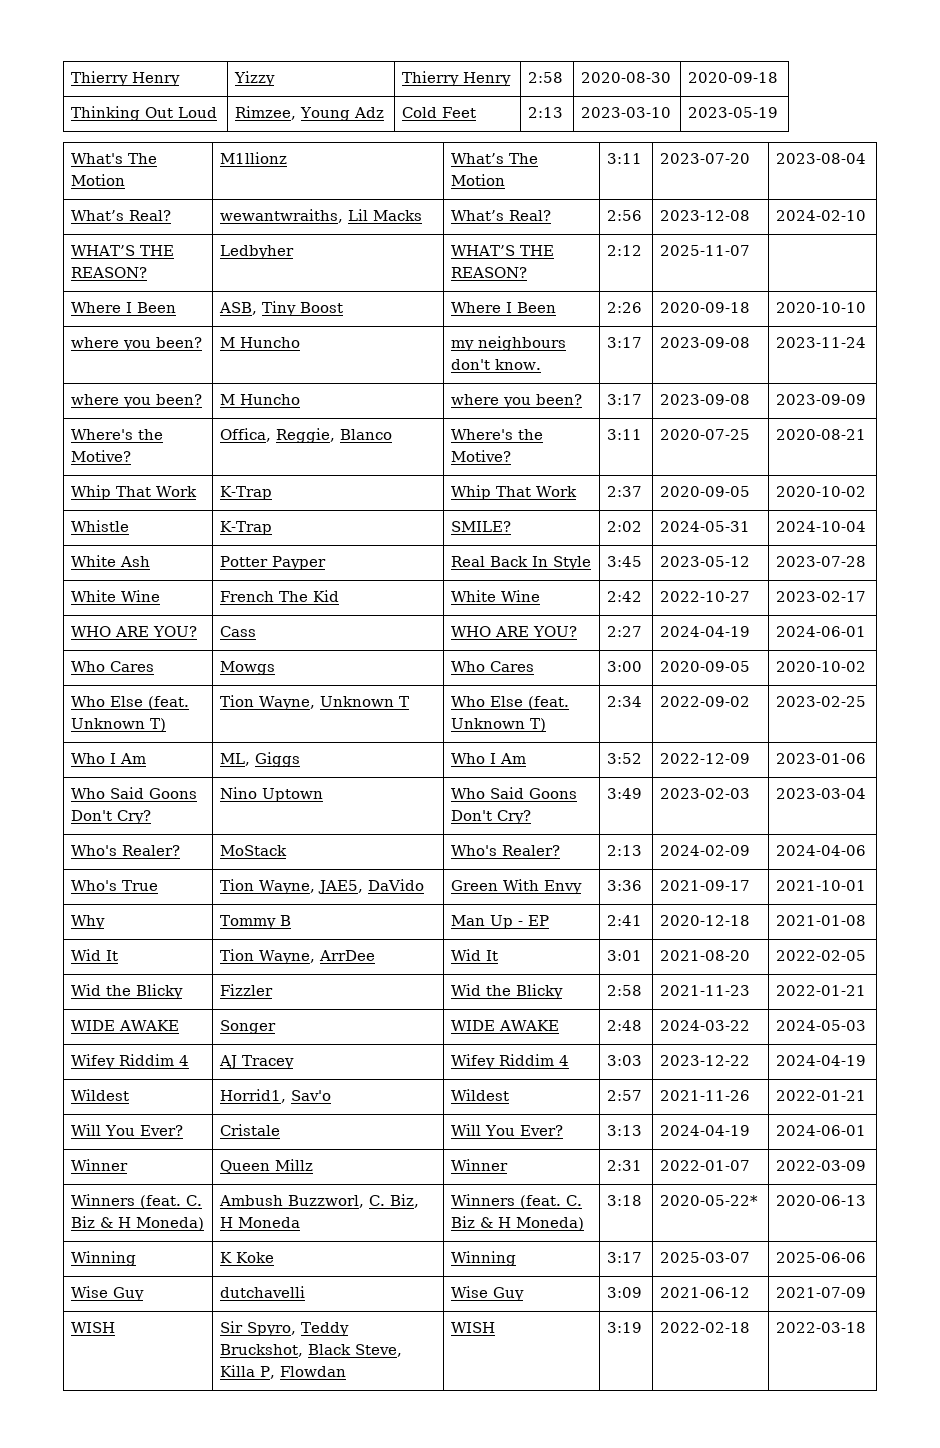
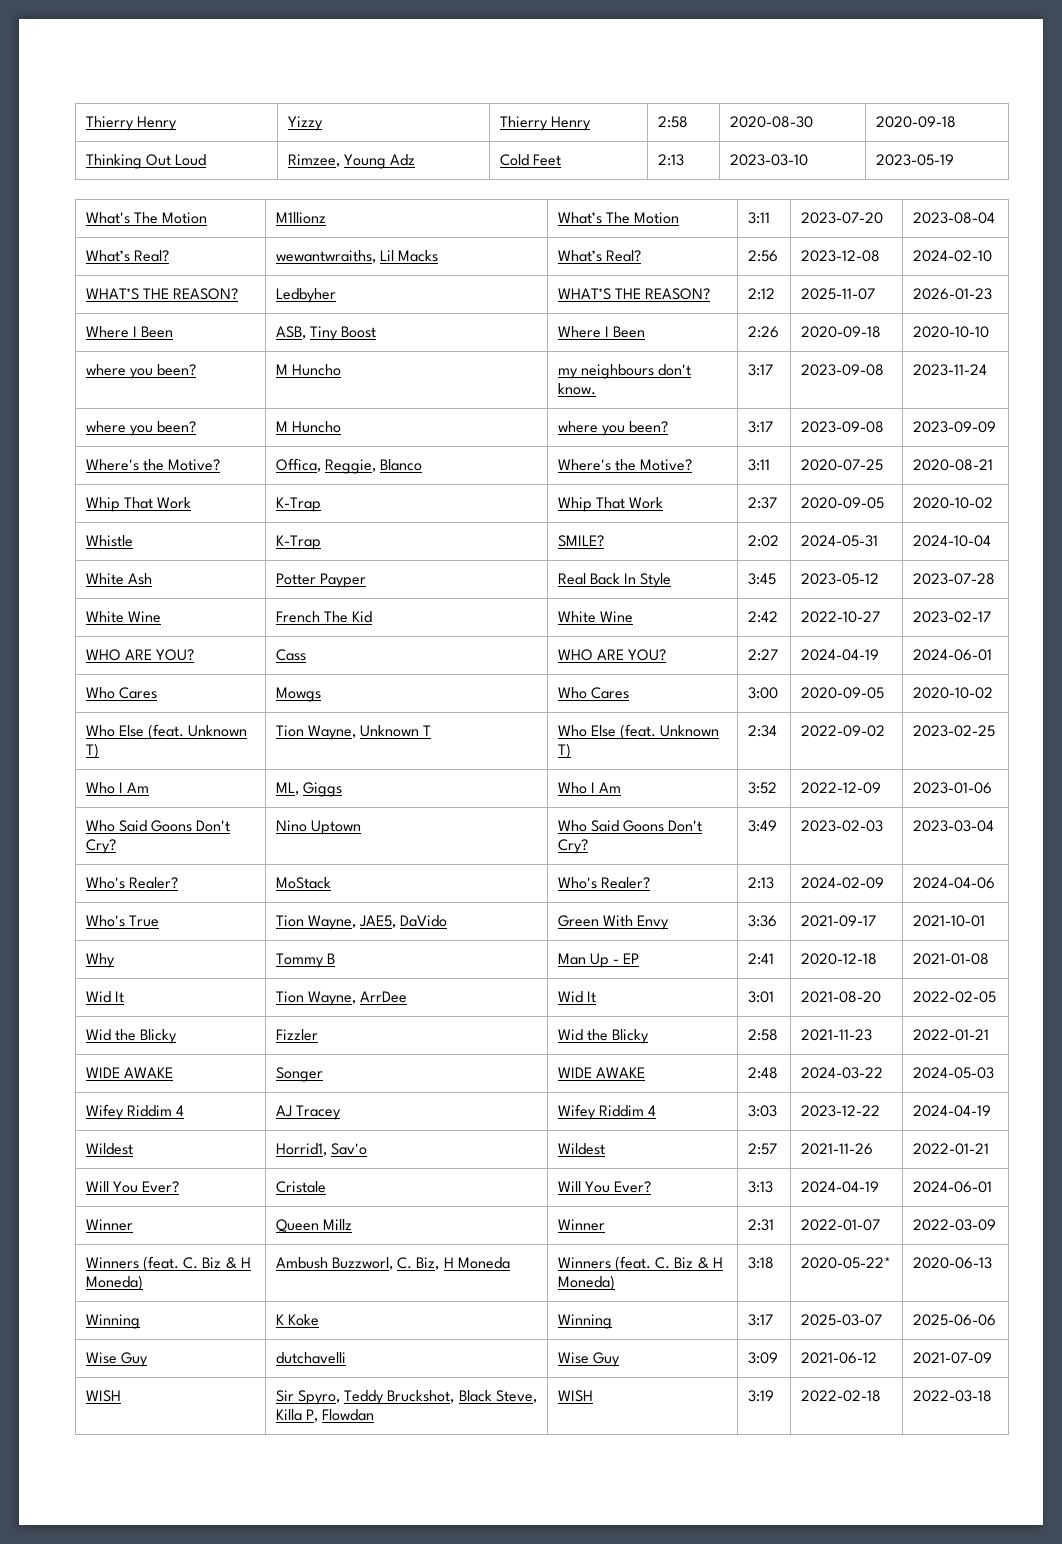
(751, 250) none -> [912,288,992,300] 2026-01-23

